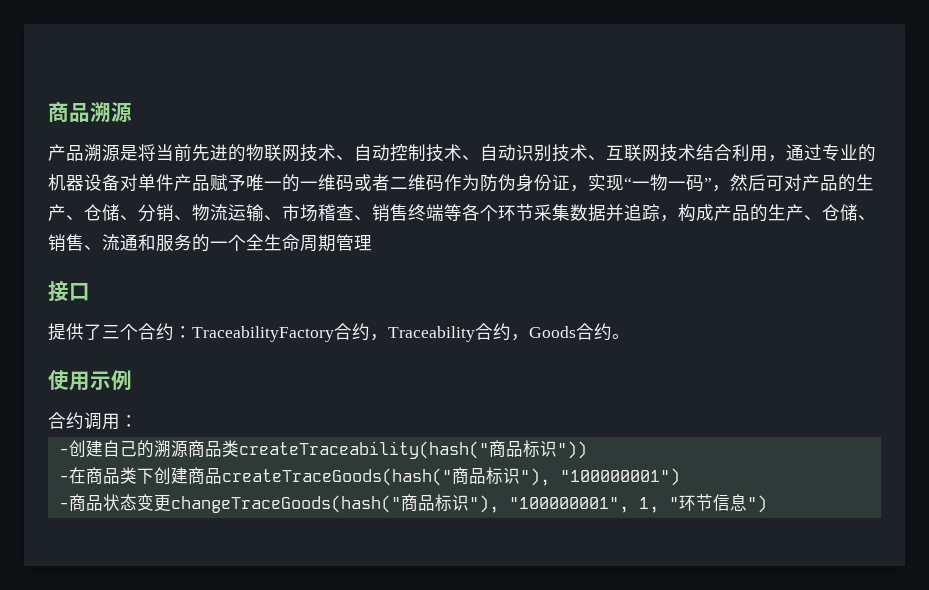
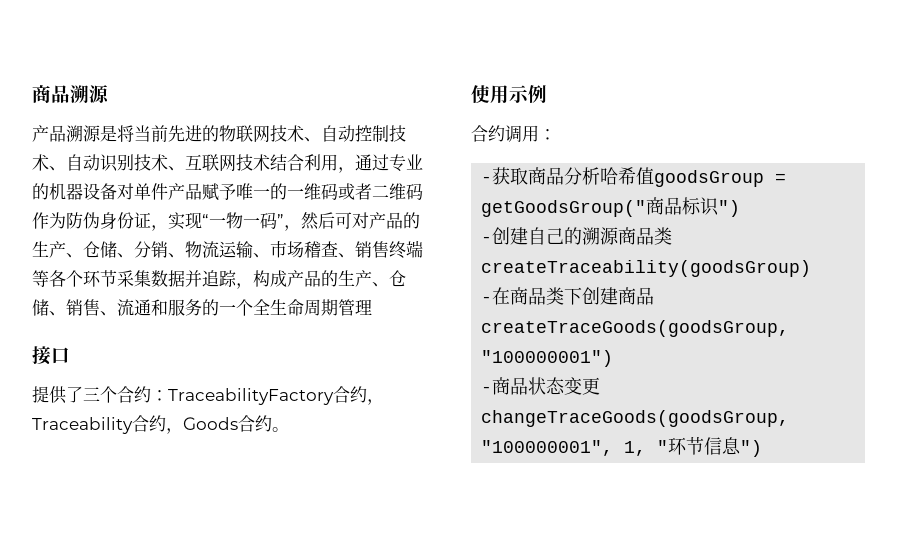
(138, 421) none -> [481,167,787,187] [481,197,741,217] // -获取商品分析哈希值goodsGroup = getGoodsGroup("商品标识")
[238,440,587,459] createTraceability(hash("商品标识")) -> [481,260,812,277] createTraceability(goodsGroup)
[221,467,550,486] createTraceGoods(hash("商品标识"), -> [481,320,790,337] createTraceGoods(goodsGroup,
[170,494,499,513] changeTraceGoods(hash("商品标识"), -> [481,410,790,427] changeTraceGoods(goodsGroup,

